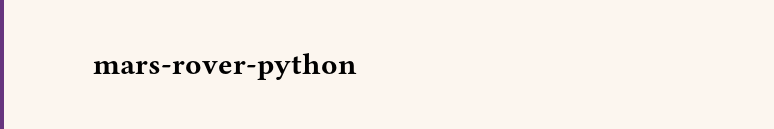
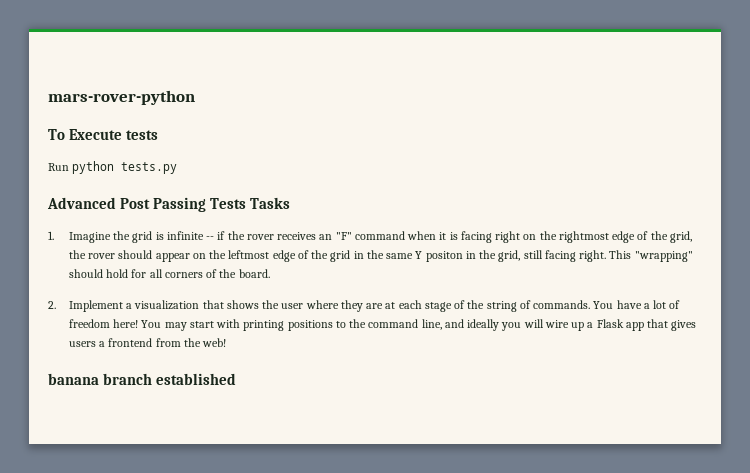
(357, 66) none -> [48,129,159,140] [48,161,178,174] [47,197,291,212] [48,231,692,243] [68,250,693,262] [68,269,270,278] [48,300,681,312] [68,319,697,331] [68,338,227,347] [48,373,237,385] // To Execute tests // Run python tests.py // Advanced Post Passing Tests Tasks // 1. Imagine the grid is infinite -- if the rover receives an "F" command when it is facing right on the rightmost edge of the grid, the rover should appear on the leftmost edge of the grid in the same Y positon in the grid, still facing right. This "wrapping" should hold for all corners of the board. // 2. Implement a visualization that shows the user where they are at each stage of the string of commands. You have a lot of freedom here! You may start with printing positions to the command line, and ideally you will wire up a Flask app that gives users a frontend from the web! // banana branch established

